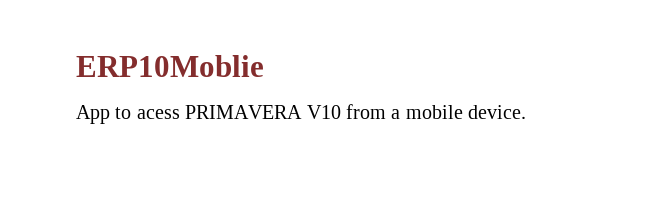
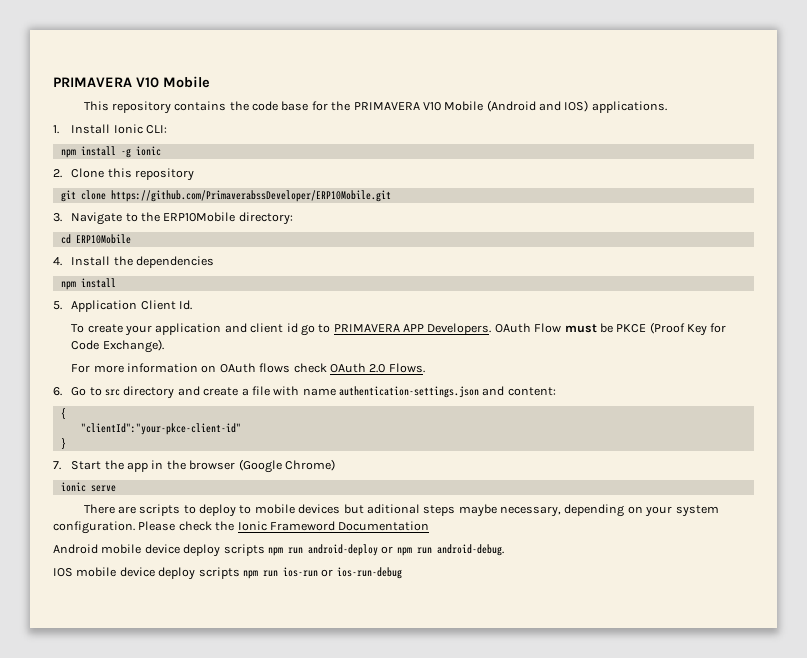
[76,55,264,77] [76,104,527,124] ERP10Moblie // App to acess PRIMAVERA V10 from a mobile device. -> [53,76,210,88] [83,100,667,114] [53,124,168,134] [60,146,161,158] [53,168,195,181] [60,190,391,202] [53,212,293,225] [60,234,131,244] [53,256,215,268] [60,278,116,290] [53,300,193,312] [71,322,727,336] [71,339,164,353] [71,363,425,373] [53,386,556,399] [60,408,66,419] [80,423,241,435] [60,438,66,449] [53,459,335,473] [60,482,116,492] [83,504,719,517] [53,521,430,534] [53,544,504,557] [53,567,402,580] PRIMAVERA V10 Mobile // This repository contains the code base for the PRIMAVERA V10 Mobile (Android and IOS) applications. // 1. Install Ionic CLI: // npm install -g ionic // 2. Clone this repository // git clone https://github.com/PrimaverabssDeveloper/ERP10Mobile.git // 3. Navigate to the ERP10Mobile directory: // cd ERP10Mobile // 4. Install the dependencies // npm install // 5. Application Client Id. // To create your application and client id go to PRIMAVERA APP Developers. OAuth Flow must be PKCE (Proof Key for Code Exchange). // For more information on OAuth flows check OAuth 2.0 Flows. // 6. Go to src directory and create a file with name authentication-settings.json and content: // { // "clientId":"your-pkce-client-id" // } // 7. Start the app in the browser (Google Chrome) // ionic serve // There are scripts to deploy to mobile devices but aditional steps maybe necessary, depending on your system configuration. Please check the Ionic Frameword Documentation // Android mobile device deploy scripts npm run android-deploy or npm run android-debug. // IOS mobile device deploy scripts npm run ios-run or ios-run-debug

